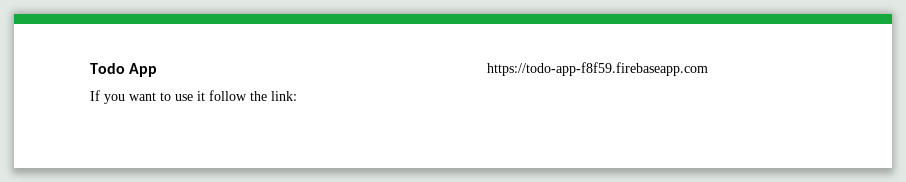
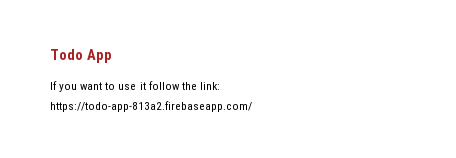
[487,62,708,76] https://todo-app-f8f59.firebaseapp.com -> [50,101,252,112] https://todo-app-813a2.firebaseapp.com/

